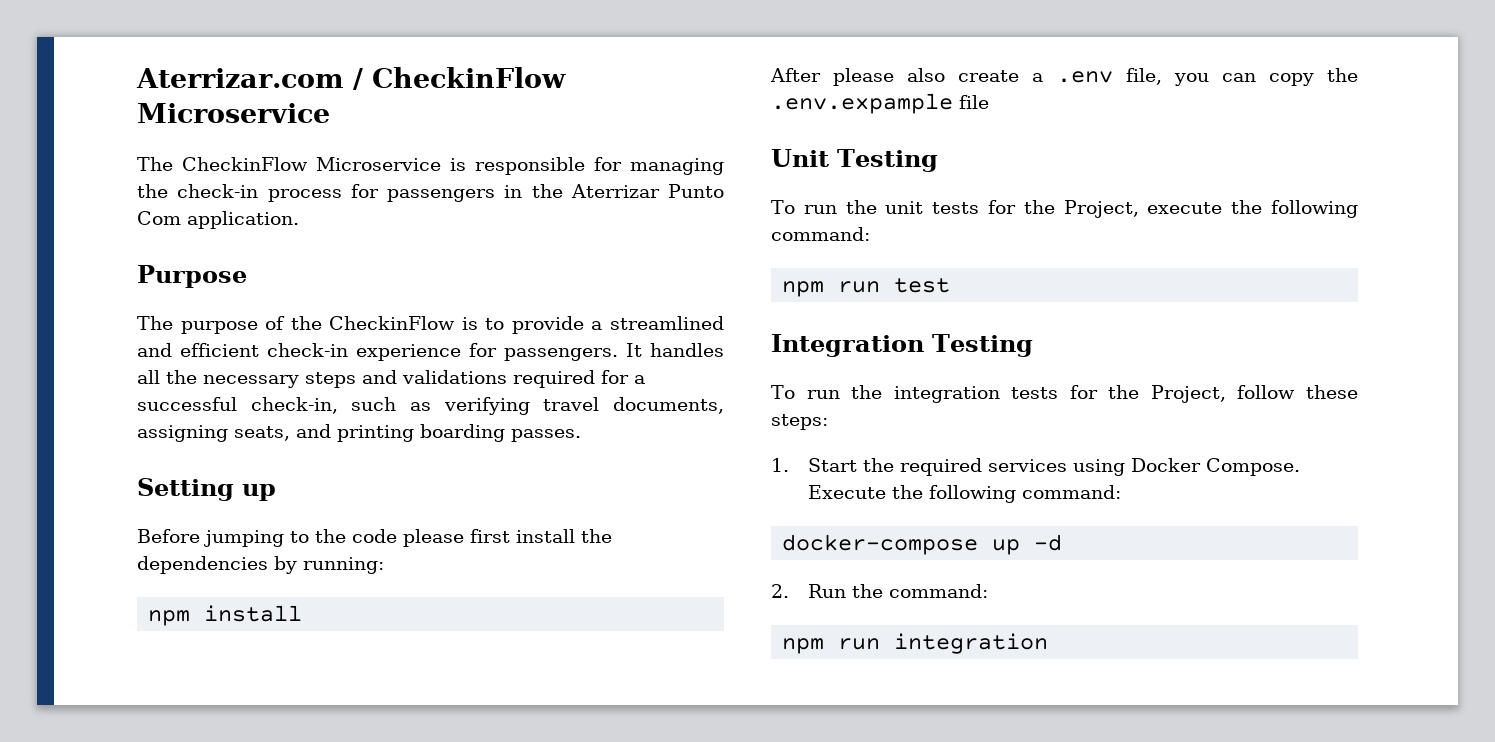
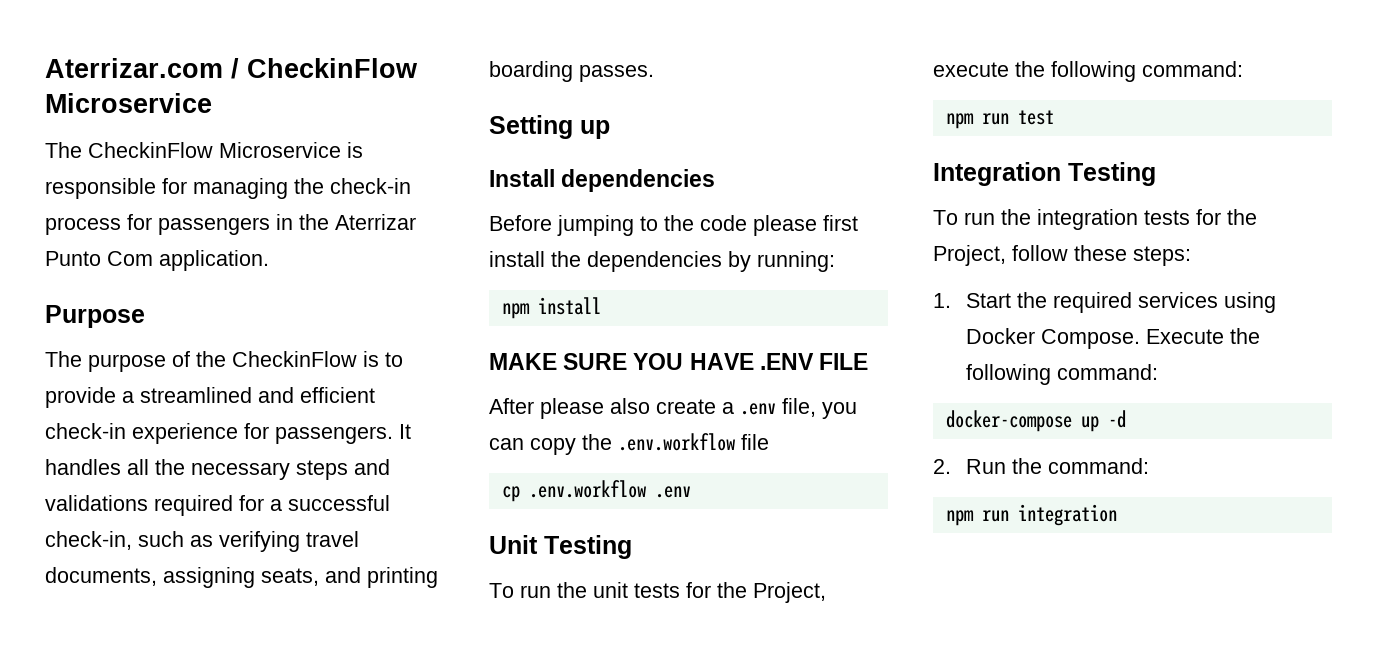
(276, 492) none -> [489,169,716,192] // Install dependencies
(303, 613) none -> [489,353,869,370] // MAKE SURE YOU HAVE .ENV FILE
[771,93,953,114] .env.expample -> [618,433,735,451] .env.workflow
(989, 102) none -> [501,480,691,502] // cp .env.workflow .env

